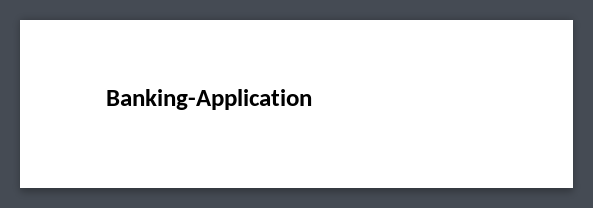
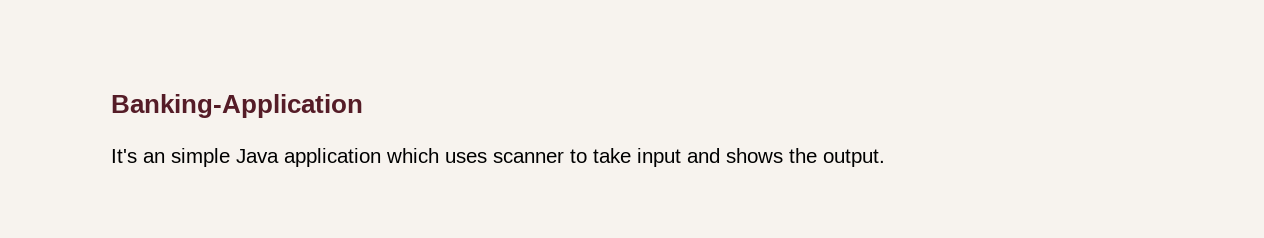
(312, 99) none -> [111,148,885,167] // It's an simple Java application which uses scanner to take input and shows the output.

